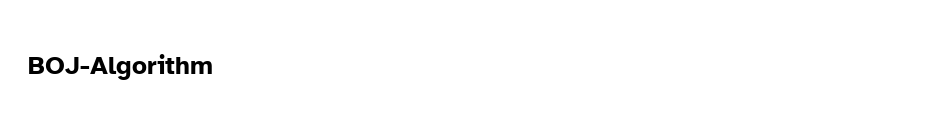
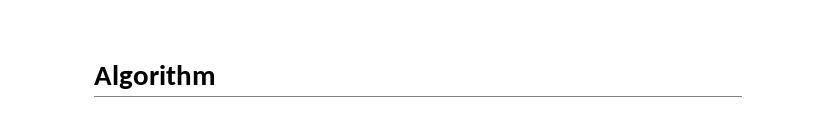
[28,54,213,80] BOJ-Algorithm -> [94,65,216,89] Algorithm

